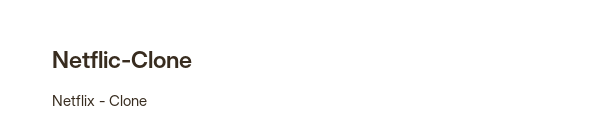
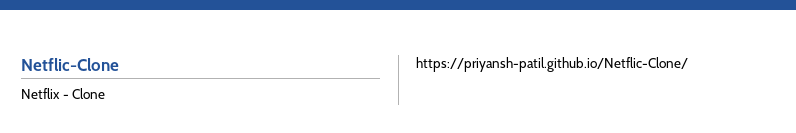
(148, 100) none -> [416,57,688,72] https://priyansh-patil.github.io/Netflic-Clone/

